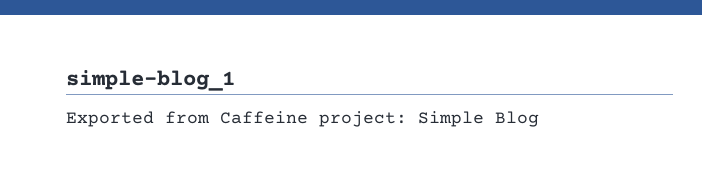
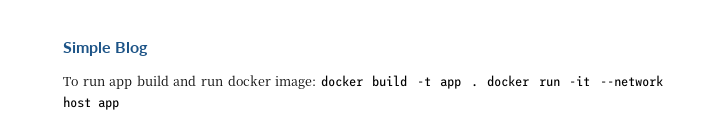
[66,70,235,91] [66,111,539,127] simple-blog_1 // Exported from Caffeine project: Simple Blog -> [63,42,149,56] [63,75,663,89] [63,96,119,110] Simple Blog // To run app build and run docker image: docker build -t app . docker run -it --network host app

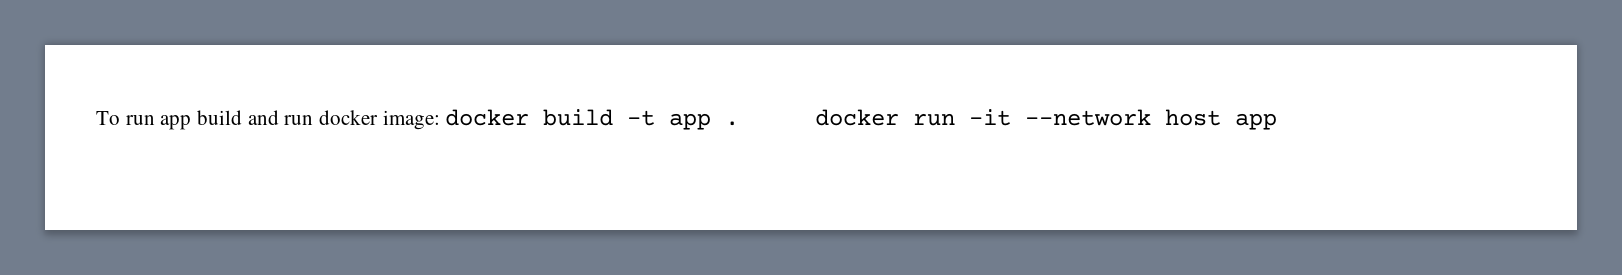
[63,42,149,56] Simple Blog // -> (96, 118) none

